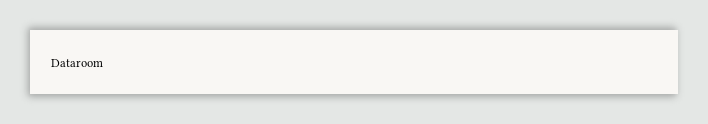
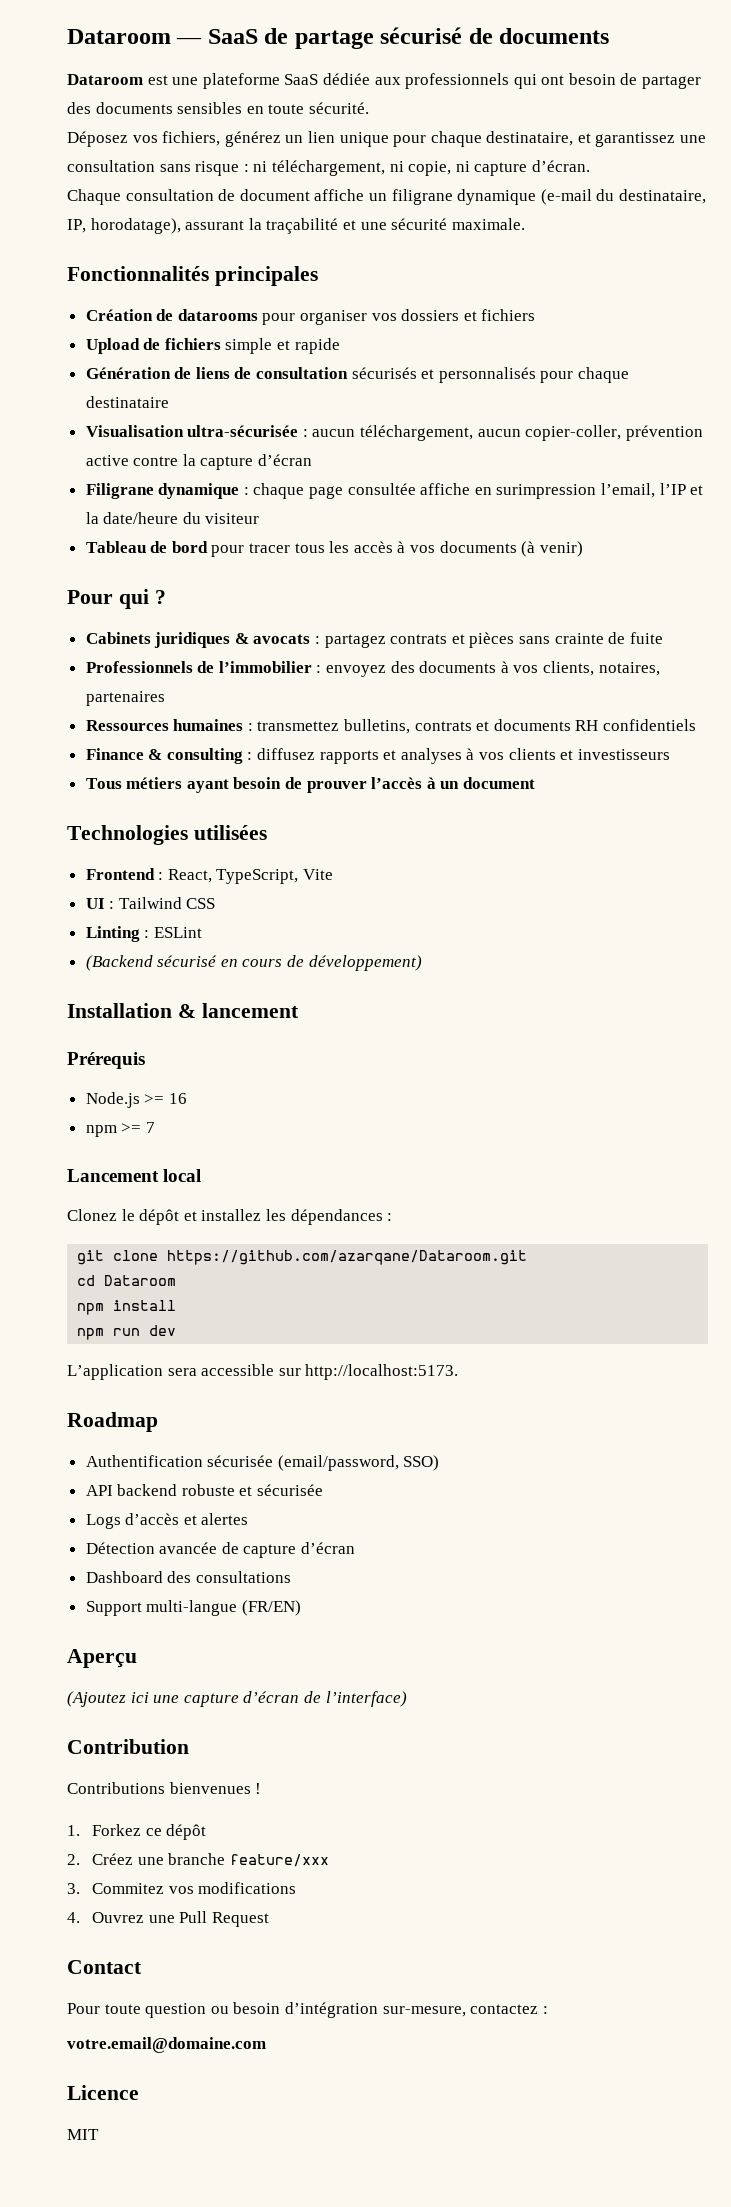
[51,59,103,67] Dataroom -> [67,27,610,49] [67,73,702,89] [67,102,369,114] [67,131,707,147] [67,160,590,176] [67,189,706,205] [67,218,525,234] [67,266,318,286] [85,309,536,325] [85,338,340,354] [85,367,630,383] [85,396,169,408] [85,425,703,441] [85,454,313,470] [85,483,704,499] [85,512,260,524] [85,541,583,557] [67,589,166,609] [85,632,663,648] [85,661,660,677] [85,691,165,706] [85,719,697,734] [85,748,670,764] [85,777,536,793] [67,825,267,845] [85,868,334,884] [85,897,216,909] [85,926,202,942] [85,955,422,971] [67,1003,299,1018] [67,1052,145,1069] [85,1092,187,1108] [85,1122,155,1137] [67,1169,202,1182] [67,1209,393,1225] [77,1250,528,1265] [77,1275,177,1286] [77,1300,177,1315] [77,1325,177,1340] [67,1364,459,1380] [67,1412,158,1432] [85,1455,440,1471] [85,1484,324,1496] [85,1513,249,1529] [85,1542,356,1558] [85,1571,291,1583] [85,1600,301,1616] [67,1649,137,1668] [67,1691,407,1707] [67,1739,189,1754] [67,1782,262,1794] [67,1824,207,1840] [67,1853,329,1867] [67,1882,297,1894] [67,1911,269,1927] [67,1960,142,1974] [67,2002,548,2018] [67,2037,266,2053] [67,2085,139,2100] [67,2129,99,2140] Dataroom — SaaS de partage sécurisé de documents // Dataroom est une plateforme SaaS dédiée aux professionnels qui ont besoin de partager des documents sensibles en toute sécurité. // Déposez vos fichiers, générez un lien unique pour chaque destinataire, et garantissez une consultation sans risque : ni téléchargement, ni copie, ni capture d’écran. // Chaque consultation de document affiche un filigrane dynamique (e-mail du destinataire, IP, horodatage), assurant la traçabilité et une sécurité maximale. // Fonctionnalités principales // Création de datarooms pour organiser vos dossiers et fichiers // Upload de fichiers simple et rapide // Génération de liens de consultation sécurisés et personnalisés pour chaque destinataire // Visualisation ultra-sécurisée : aucun téléchargement, aucun copier-coller, prévention active contre la capture d’écran // Filigrane dynamique : chaque page consultée affiche en surimpression l’email, l’IP et la date/heure du visiteur // Tableau de bord pour tracer tous les accès à vos documents (à venir) // Pour qui ? // Cabinets juridiques & avocats : partagez contrats et pièces sans crainte de fuite // Professionnels de l’immobilier : envoyez des documents à vos clients, notaires, partenaires // Ressources humaines : transmettez bulletins, contrats et documents RH confidentiels // Finance & consulting : diffusez rapports et analyses à vos clients et investisseurs // Tous métiers ayant besoin de prouver l’accès à un document // Technologies utilisées // Frontend : React, TypeScript, Vite // UI : Tailwind CSS // Linting : ESLint // (Backend sécurisé en cours de développement) // Installation & lancement // Prérequis // Node.js >= 16 // npm >= 7 // Lancement local // Clonez le dépôt et installez les dépendances : // git clone https://github.com/azarqane/Dataroom.git // cd Dataroom // npm install // npm run dev // L’application sera accessible sur http://localhost:5173. // Roadmap // Authentification sécurisée (email/password, SSO) // API backend robuste et sécurisée // Logs d’accès et alertes // Détection avancée de capture d’écran // Dashboard des consultations // Support multi-langue (FR/EN) // Aperçu // (Ajoutez ici une capture d’écran de l’interface) // Contribution // Contributions bienvenues ! // 1. Forkez ce dépôt // 2. Créez une branche feature/xxx // 3. Commitez vos modifications // 4. Ouvrez une Pull Request // Contact // Pour toute question ou besoin d’intégration sur-mesure, contactez : // votre.email@domaine.com // Licence // MIT

